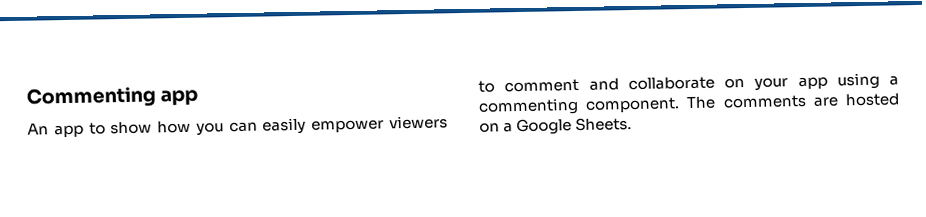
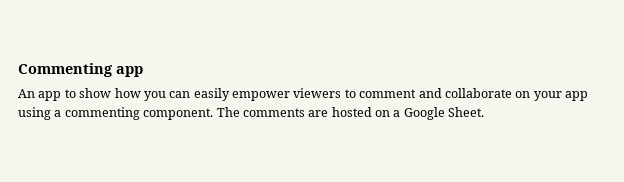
[575,117,633,132] Sheets. -> [448,107,485,117] Sheet.

